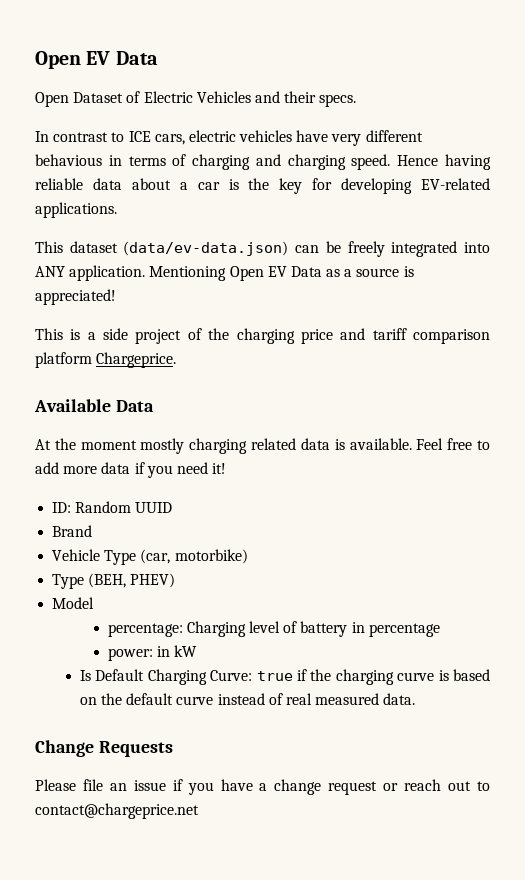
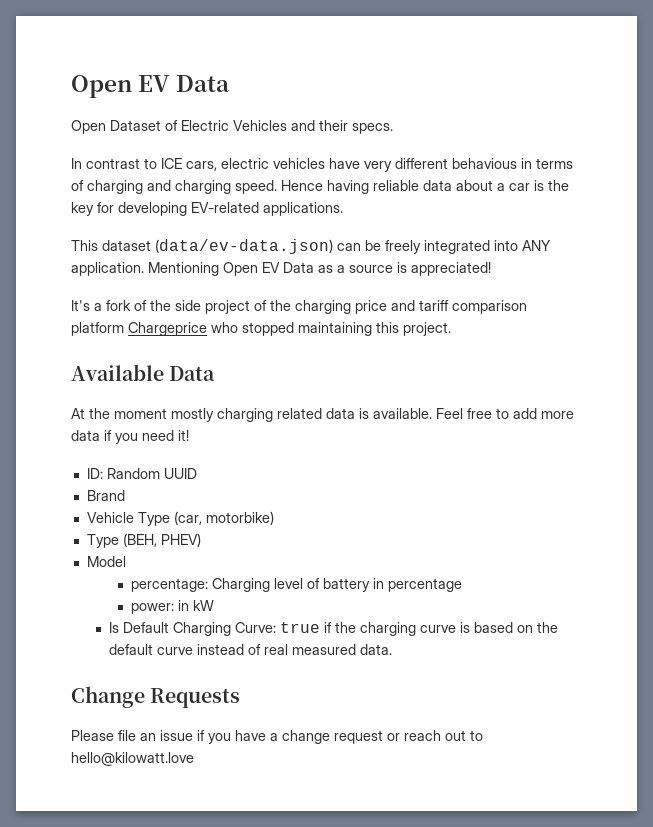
[35,328,96,340] This is a -> [71,300,171,311] It's a fork of the
[96,352,177,368] Chargeprice. -> [128,322,451,336] Chargeprice who stopped maintaining this project.
[35,803,199,819] contact@chargeprice.net -> [71,752,194,766] hello@kilowatt.love

